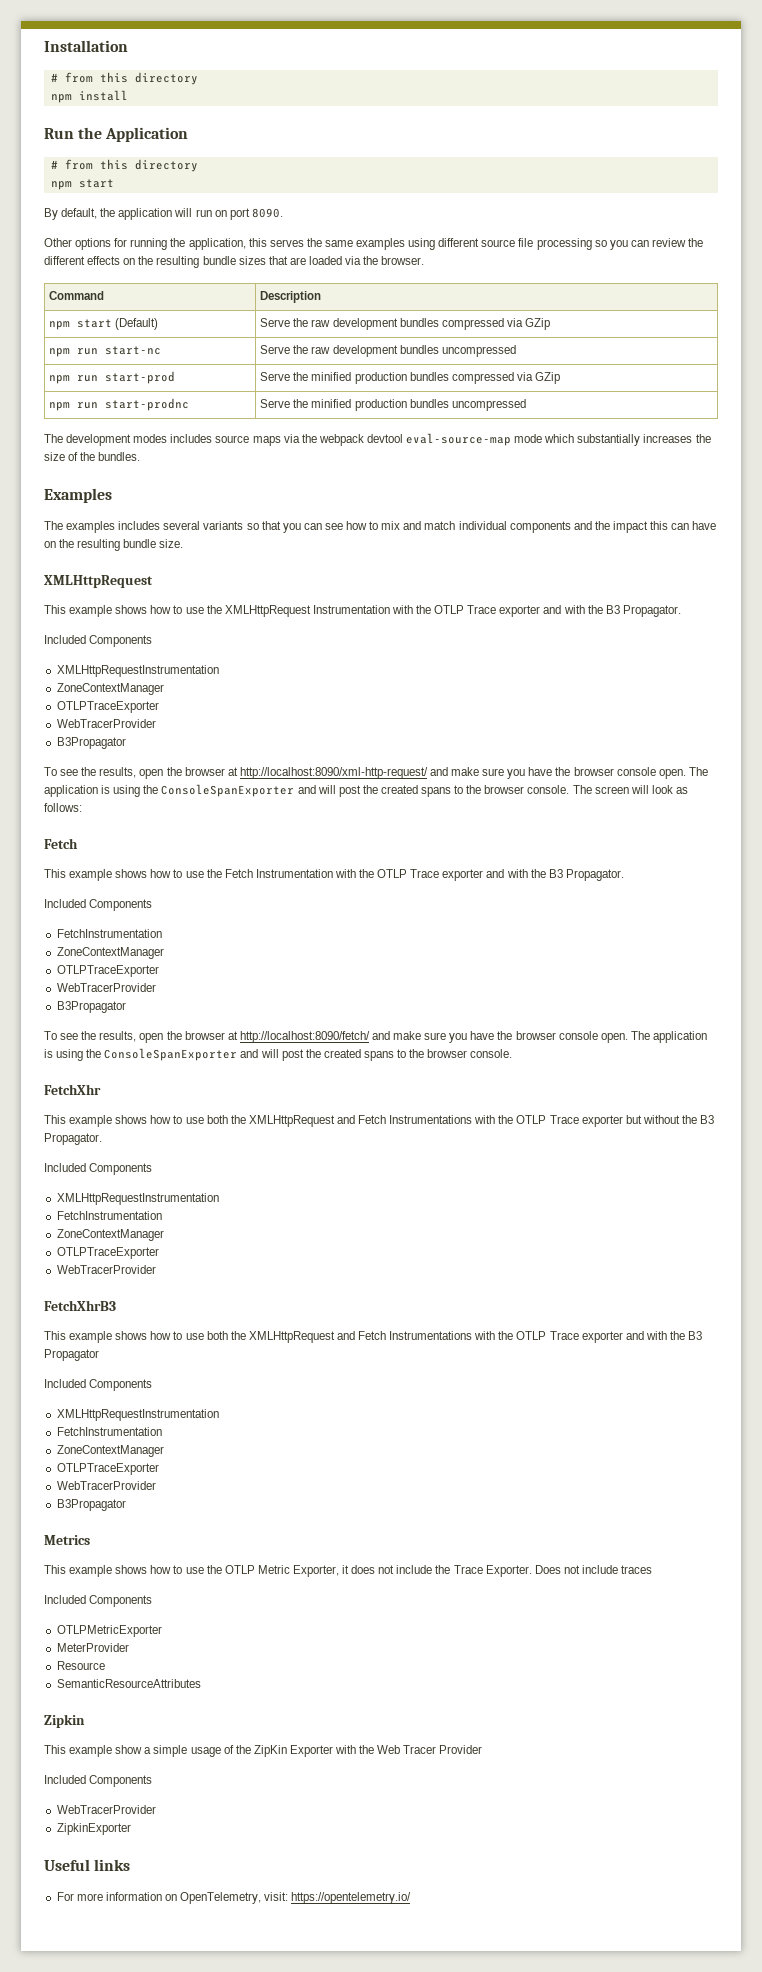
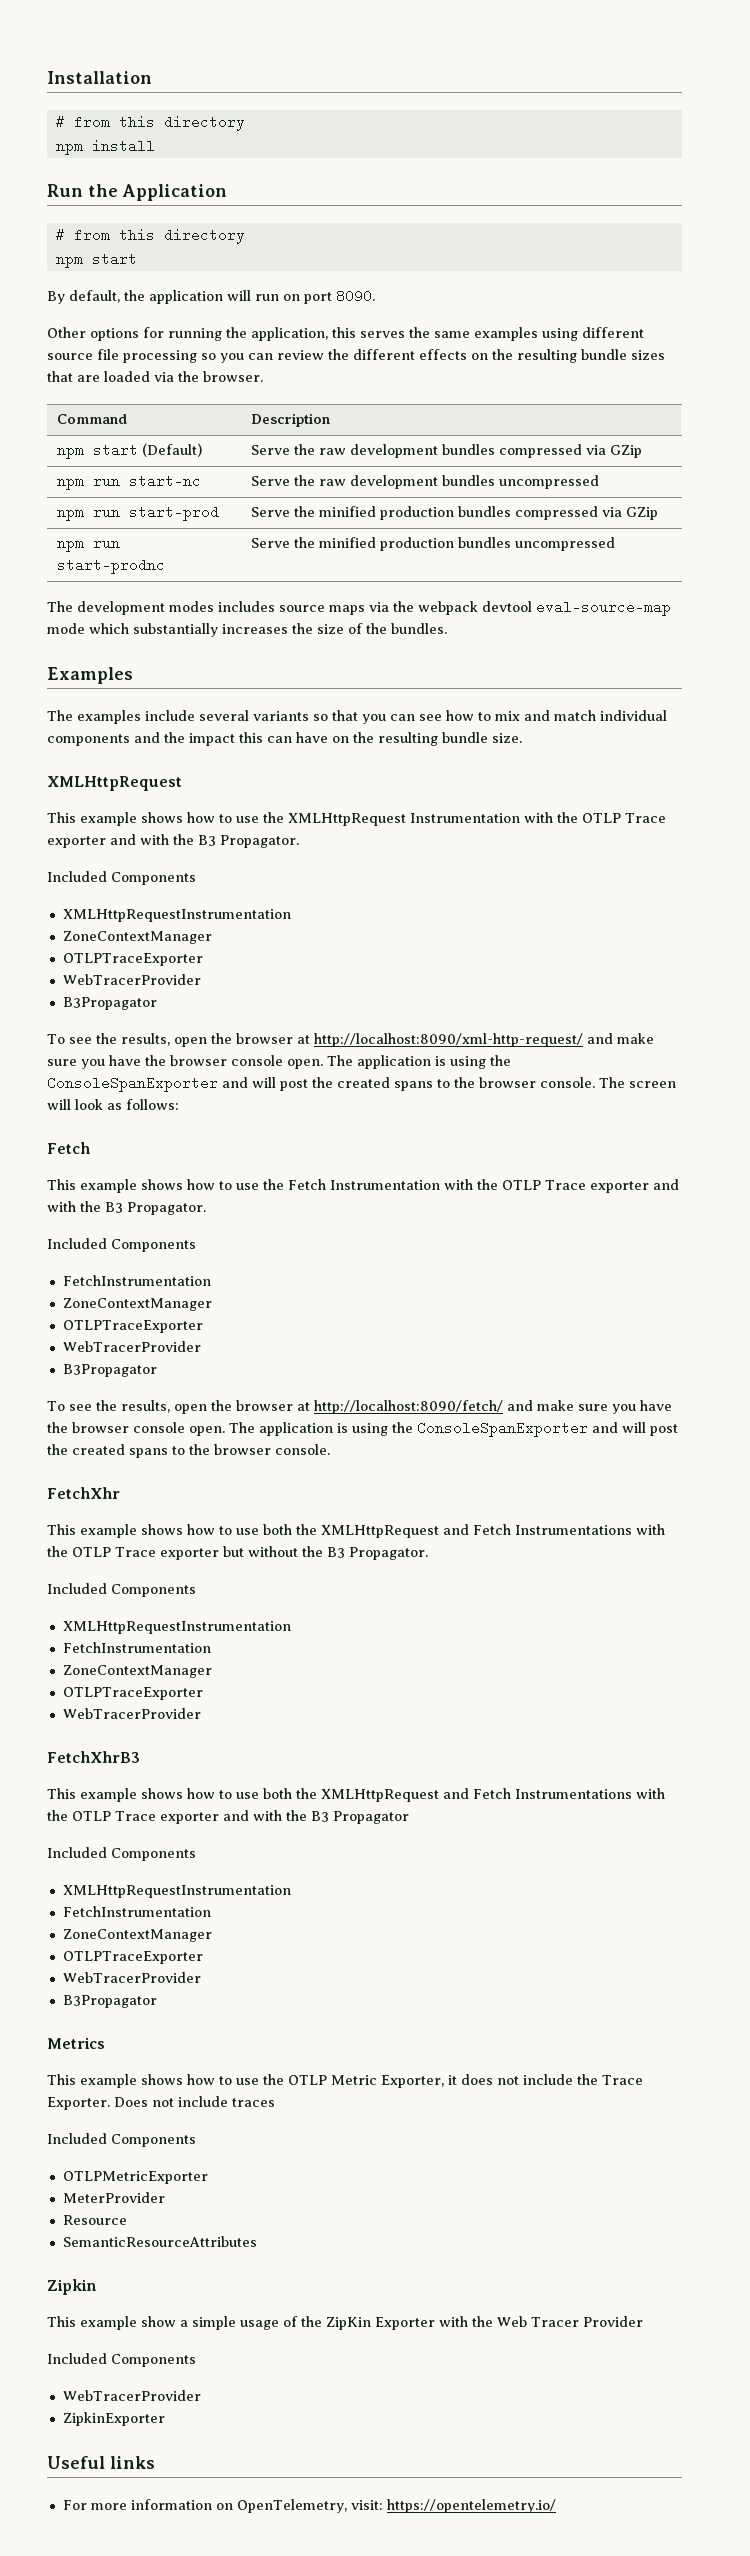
[118,521,161,530] includes -> [145,710,195,721] include

